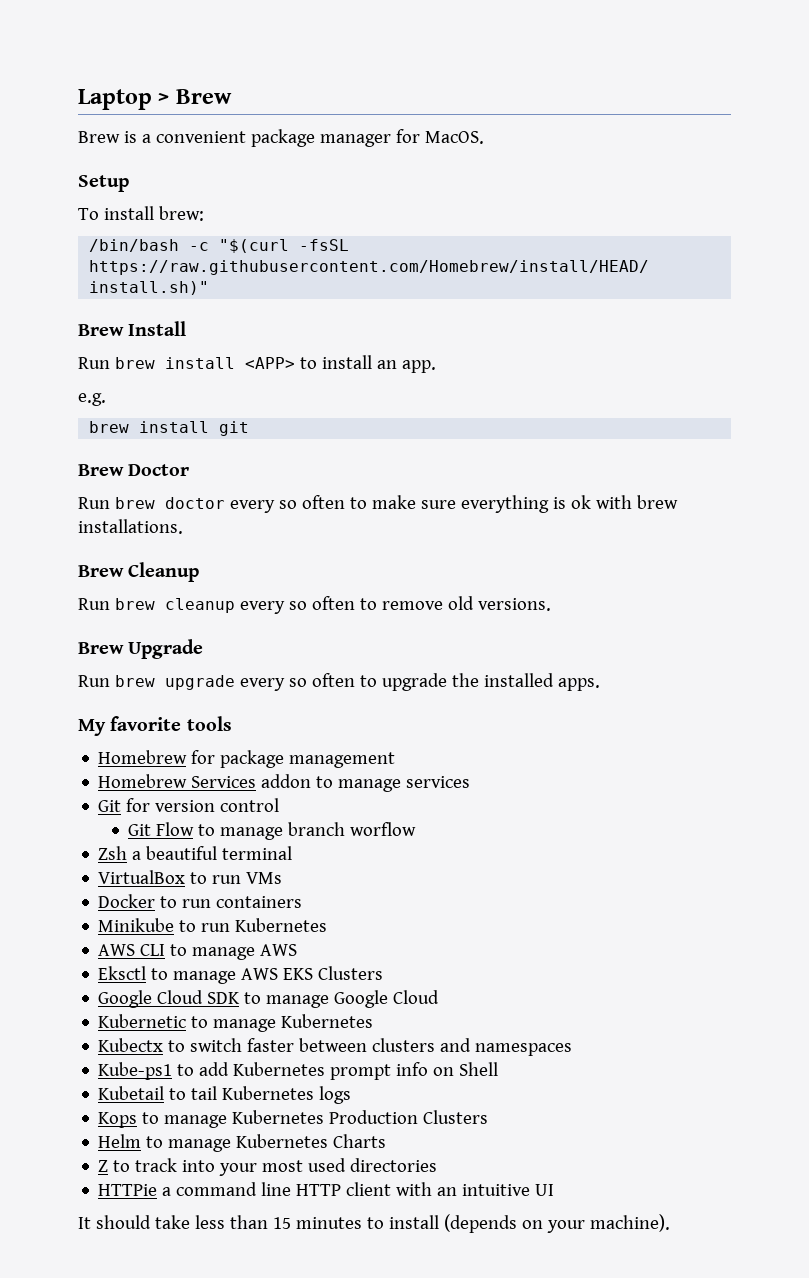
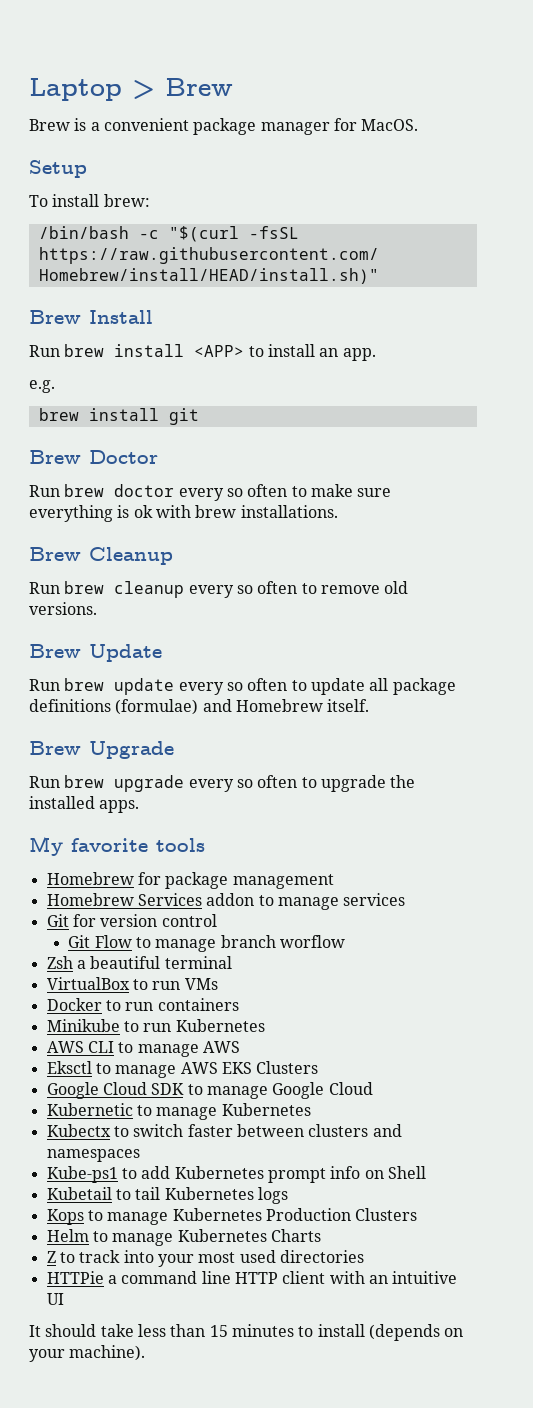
(551, 604) none -> [29,644,162,662] [29,678,456,695] [29,699,370,715] // Brew Update // Run brew update every so often to update all package definitions (formulae) and Homebrew itself.

